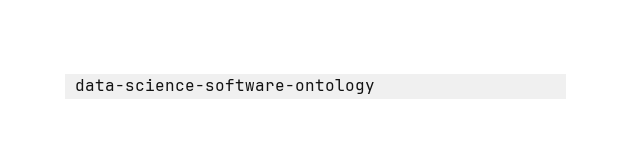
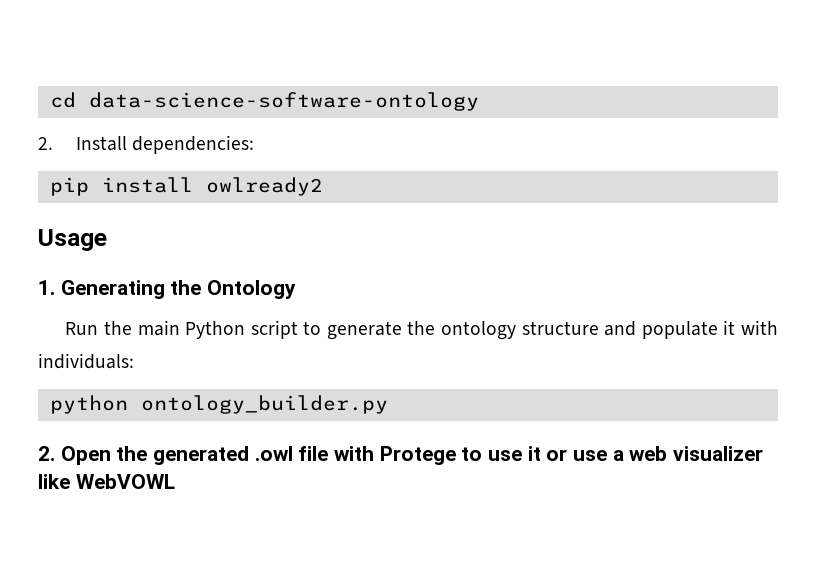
(74, 86) none -> [49,92,76,108] cd
(375, 86) none -> [38,135,255,154] [49,177,323,196] [38,229,107,251] [38,280,297,299] [65,320,778,340] [38,353,134,369] [49,395,388,414] [38,446,764,465] [38,474,175,489] // 2. Install dependencies: // pip install owlready2 // Usage // 1. Generating the Ontology // Run the main Python script to generate the ontology structure and populate it with individuals: // python ontology_builder.py // 2. Open the generated .owl file with Protege to use it or use a web visualizer like WebVOWL

